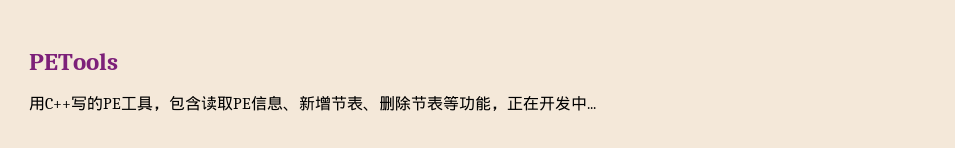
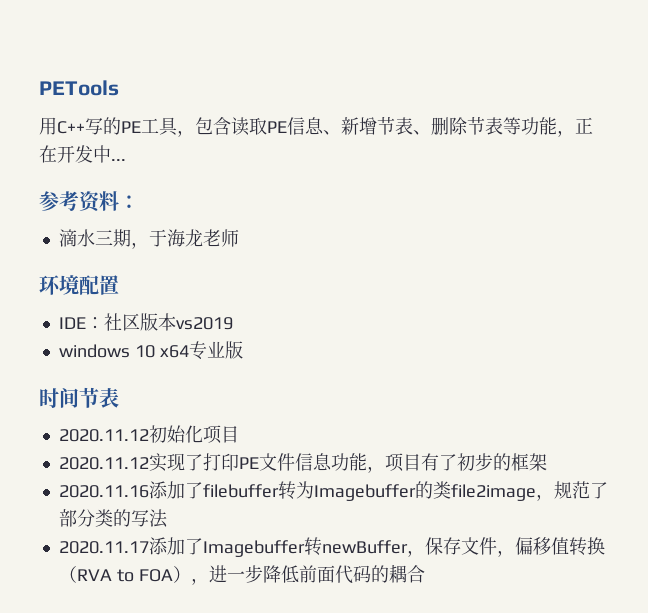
(596, 108) none -> [39,191,139,213] [58,229,239,249] [39,275,119,295] [58,313,233,331] [58,341,243,360] [39,387,119,408] [58,425,239,444] [58,453,547,473] [58,481,608,501] [58,509,168,528] [58,537,605,557] [58,564,425,585] // 参考资料： // 滴水三期，于海龙老师 // 环境配置 // IDE：社区版本vs2019 // windows 10 x64专业版 // 时间节表 // 2020.11.12初始化项目 // 2020.11.12实现了打印PE文件信息功能，项目有了初步的框架 // 2020.11.16添加了filebuffer转为Imagebuffer的类file2image，规范了部分类的写法 // 2020.11.17添加了Imagebuffer转newBuffer，保存文件，偏移值转换（RVA to FOA），进一步降低前面代码的耦合

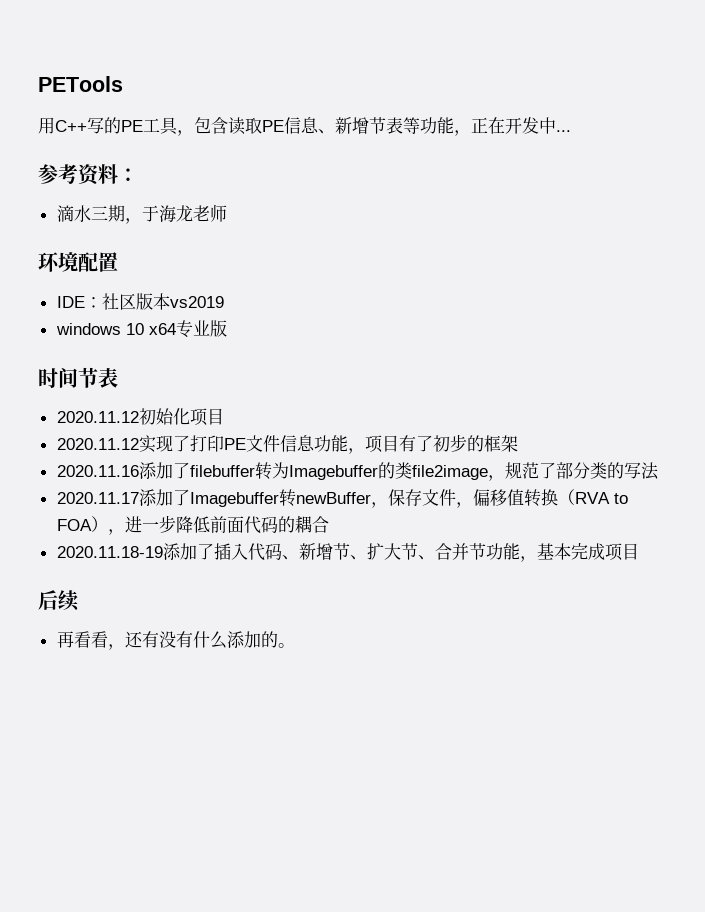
[413,117,503,135] 、删除节表 -> (403, 125) none
(425, 574) none -> [56,543,639,562] [38,590,79,611] [56,631,295,650] // 2020.11.18-19添加了插入代码、新增节、扩大节、合并节功能，基本完成项目 // 后续 // 再看看，还有没有什么添加的。

